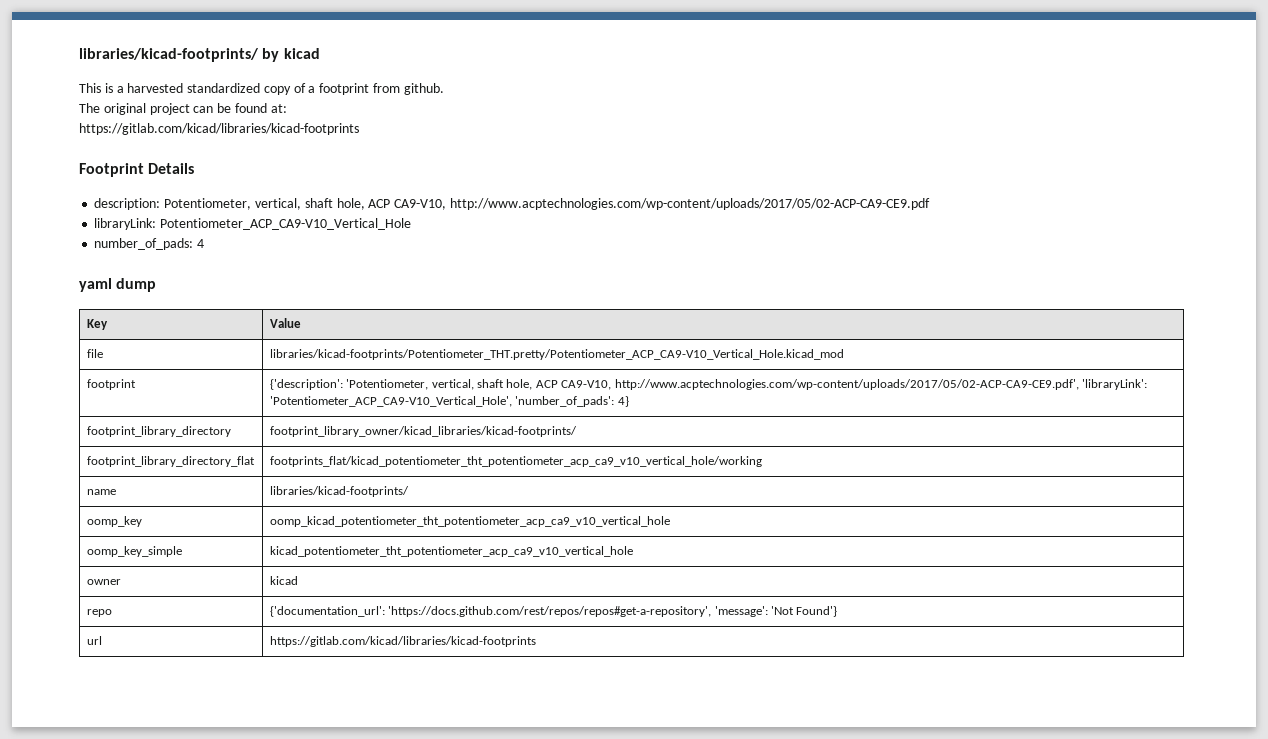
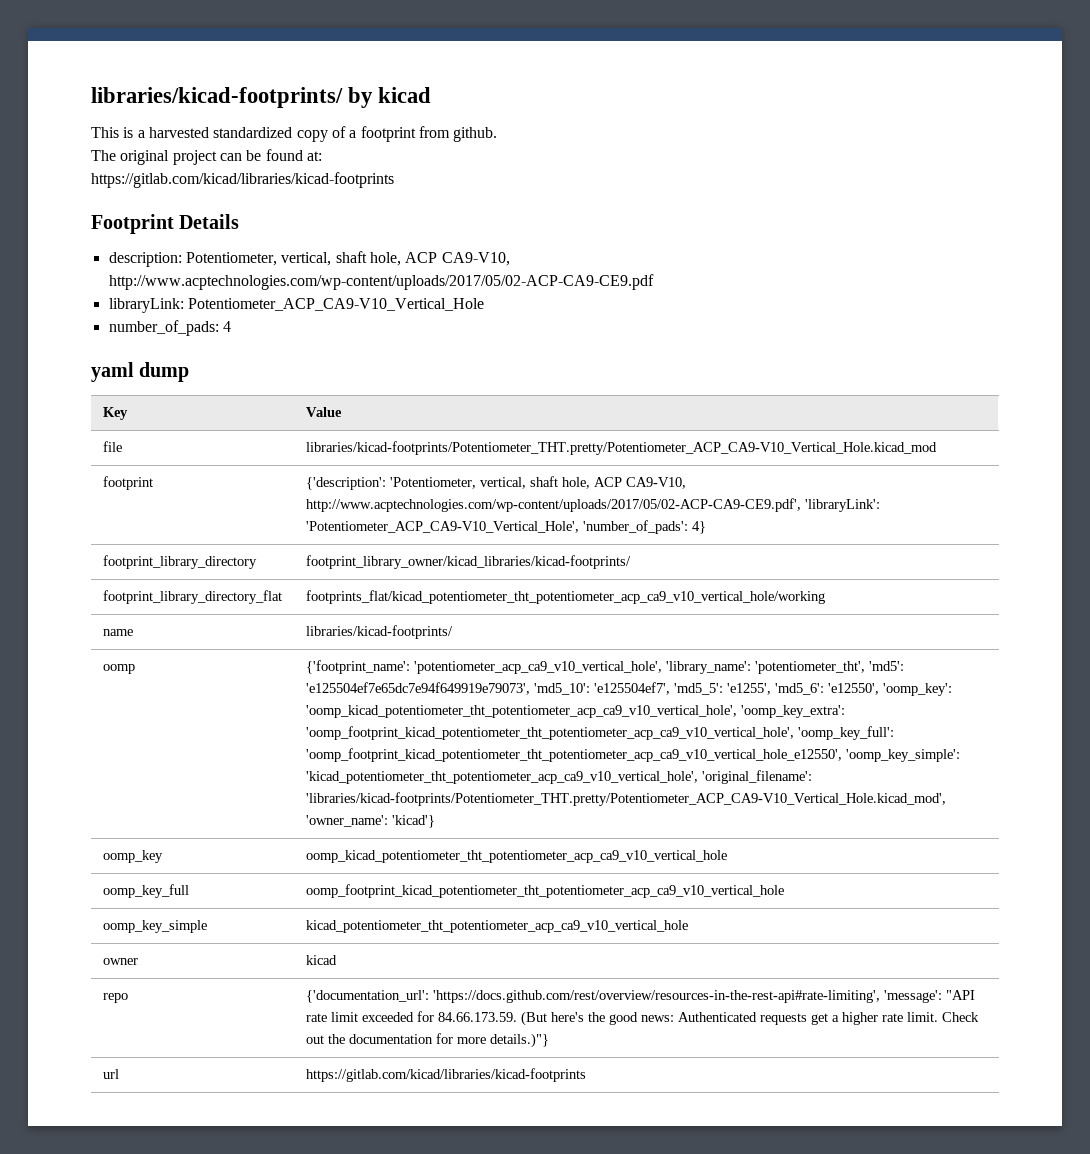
(409, 491) none -> [102,664,135,674] [305,660,904,674] [305,682,952,696] [305,705,845,718] [305,726,894,740] [305,748,960,762] [305,770,812,784] [305,792,946,806] [305,815,435,828] // oomp | {'footprint_name': 'potentiometer_acp_ca9_v10_vertical_hole', 'library_name': 'potentiometer_tht', 'md5': 'e125504ef7e65dc7e94f649919e79073', 'md5_10': 'e125504ef7', 'md5_5': 'e1255', 'md5_6': 'e12550', 'oomp_key': 'oomp_kicad_potentiometer_tht_potentiometer_acp_ca9_v10_vertical_hole', 'oomp_key_extra': 'oomp_footprint_kicad_potentiometer_tht_potentiometer_acp_ca9_v10_vertical_hole', 'oomp_key_full': 'oomp_footprint_kicad_potentiometer_tht_potentiometer_acp_ca9_v10_vertical_hole_e12550', 'oomp_key_simple': 'kicad_potentiometer_tht_potentiometer_acp_ca9_v10_vertical_hole', 'original_filename': 'libraries/kicad-footprints/Potentiometer_THT.pretty/Potentiometer_ACP_CA9-V10_Vertical_Hole.kicad_mod', 'owner_name': 'kicad'}
(670, 521) none -> [102,884,189,898] [305,884,784,898] // oomp_key_full | oomp_footprint_kicad_potentiometer_tht_potentiometer_acp_ca9_v10_vertical_hole
[388,606,838,617] 'https://docs.github.com/rest/repos/repos#get-a-repository', 'message': 'Not Found'} -> [432,990,975,1003] [305,1011,979,1026] [305,1033,549,1048] 'https://docs.github.com/rest/overview/resources-in-the-rest-api#rate-limiting', 'message': "API rate limit exceeded for 84.66.173.59. (But here's the good news: Authenticated requests get a higher rate limit. Check out the documentation for more details.)"}

